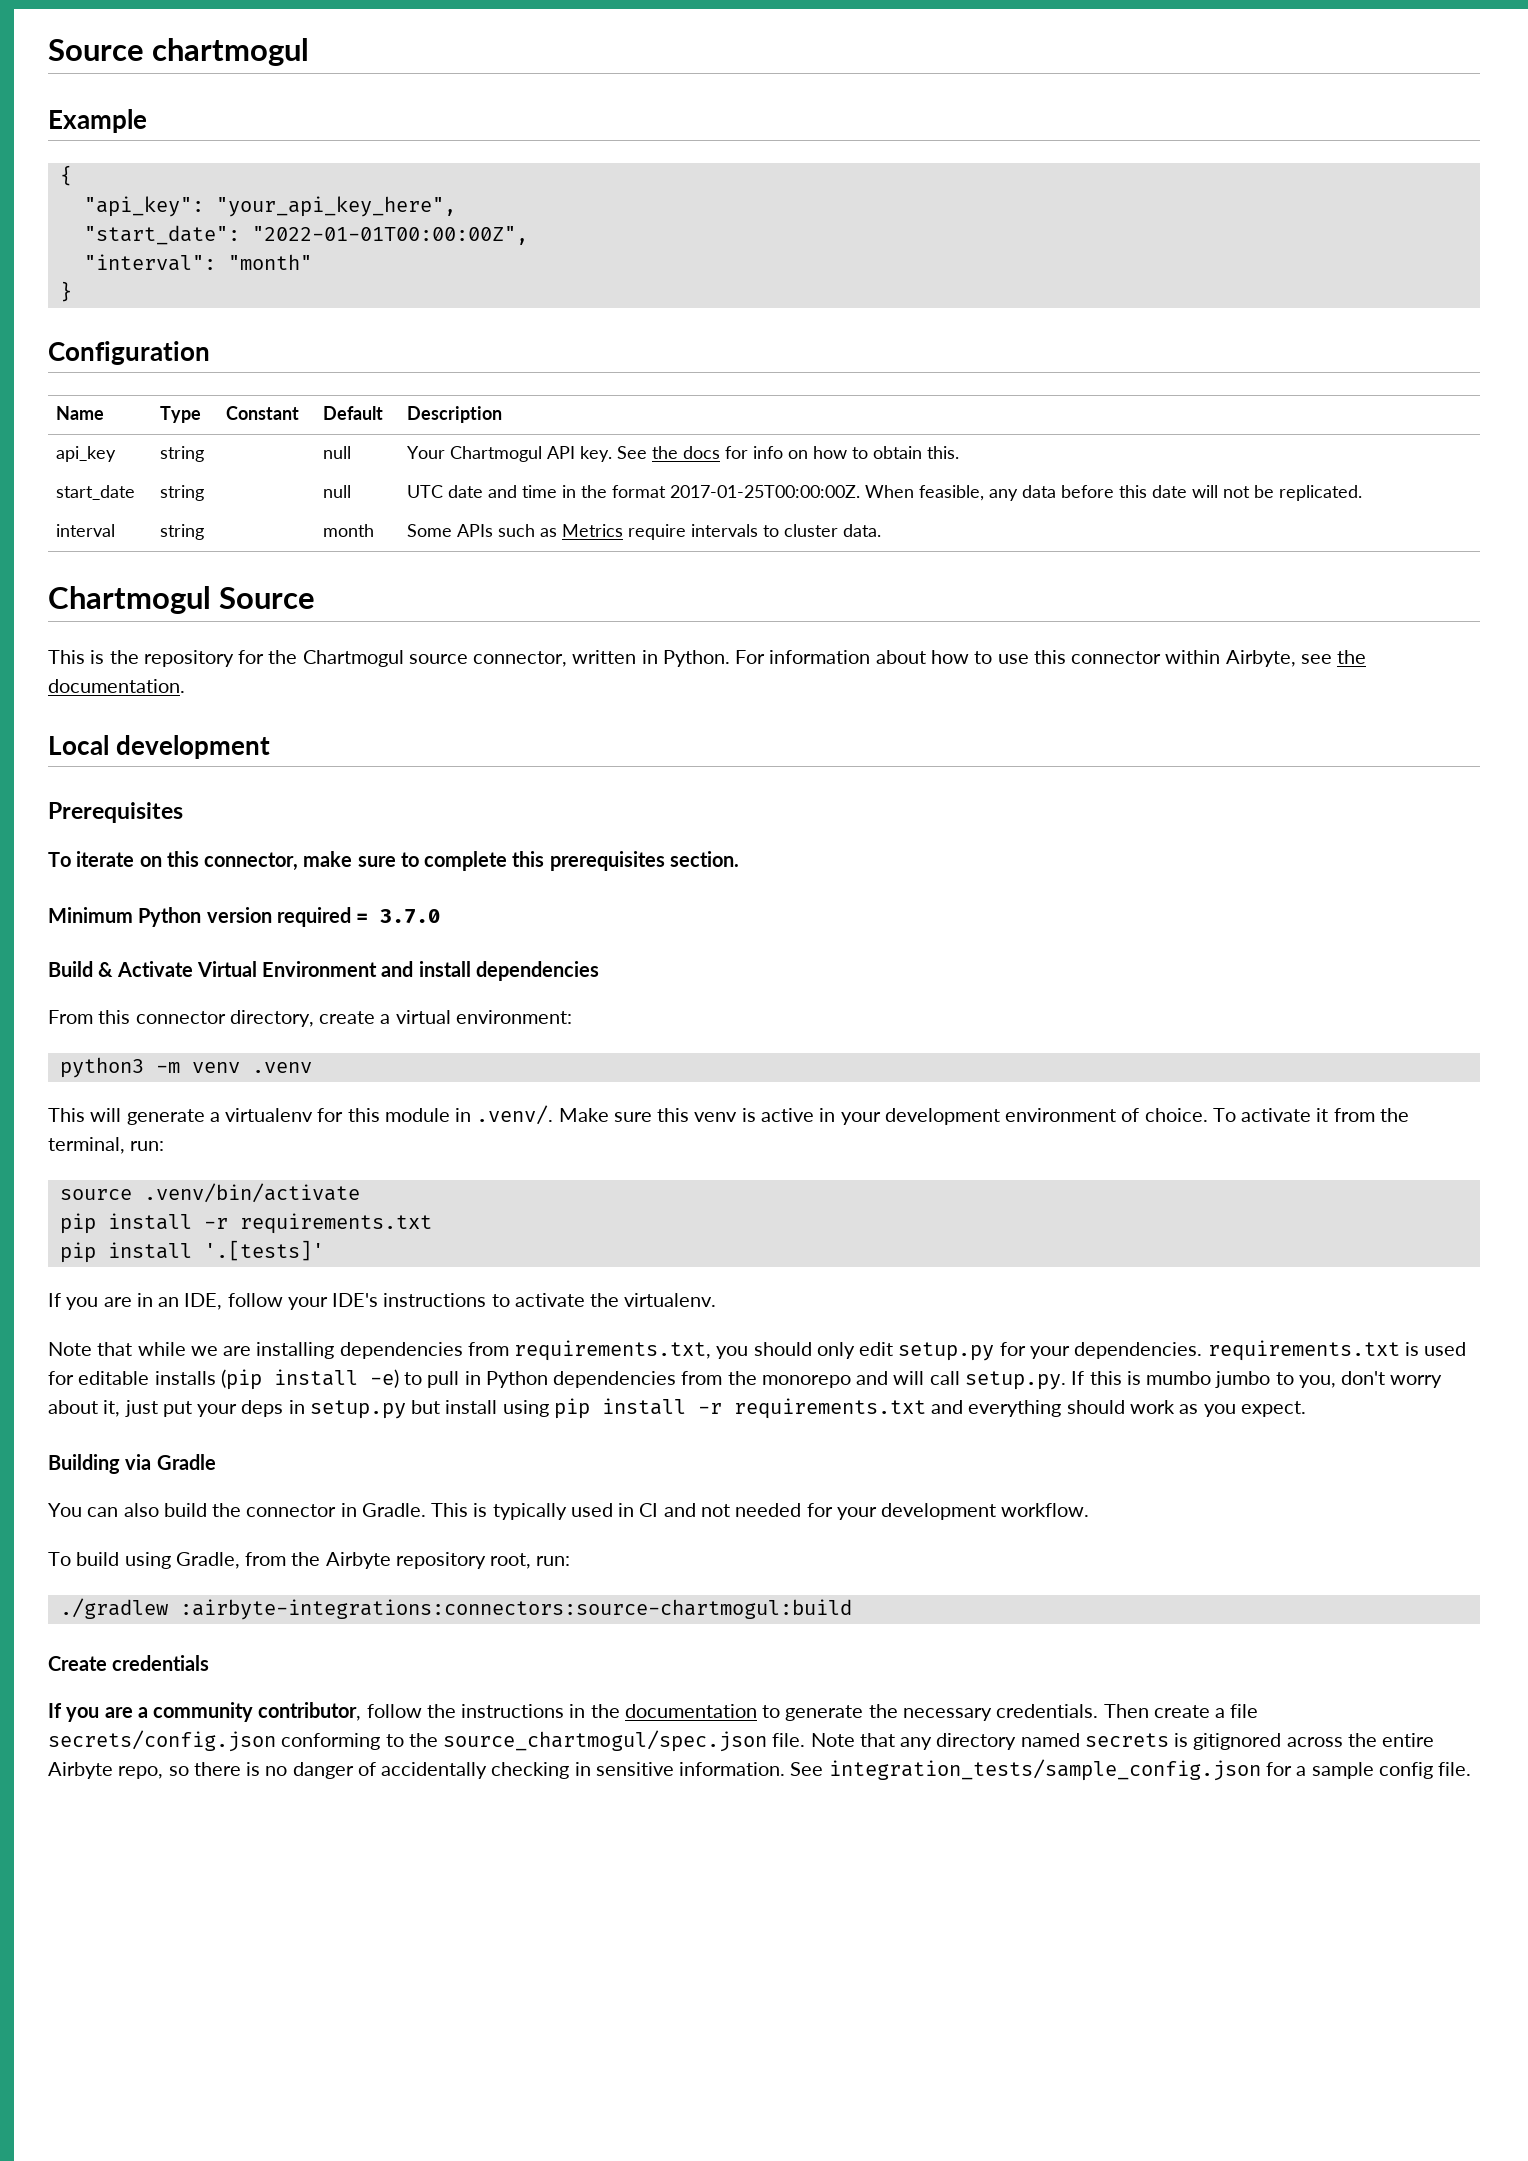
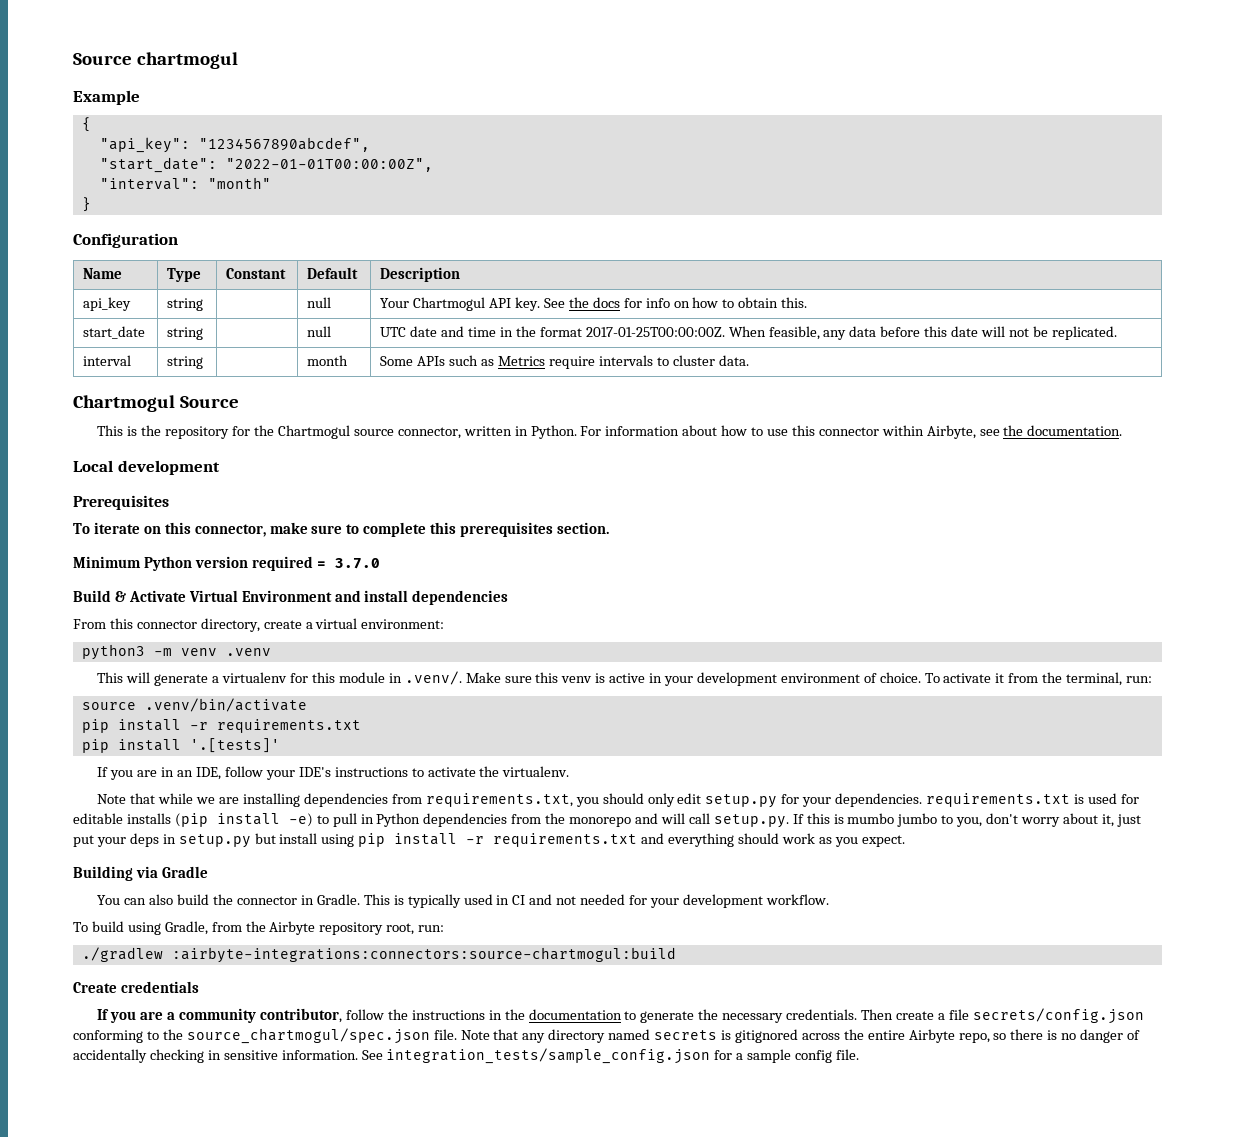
[215,196,456,217] "your_api_key_here", -> [198,137,370,152] "1234567890abcdef",

